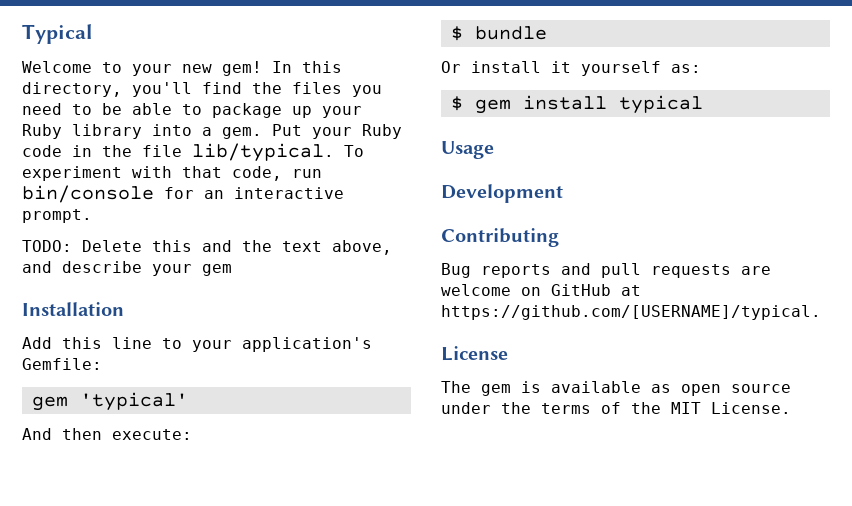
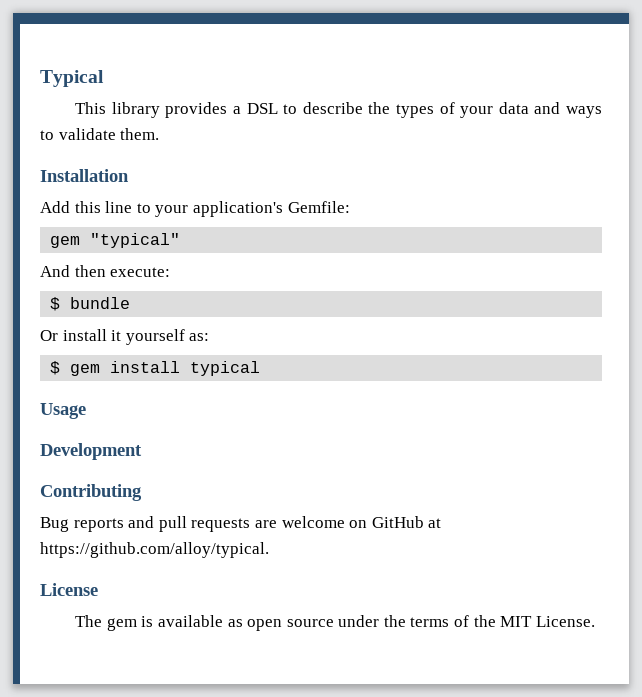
[22,61,342,76] [22,82,382,97] [22,103,362,118] [22,124,402,139] [22,143,364,162] [22,166,322,181] [22,185,344,203] [22,209,92,223] [22,240,392,255] [22,261,232,276] Welcome to your new gem! In this directory, you'll find the files you need to be able to package up your Ruby library into a gem. Put your Ruby code in the file lib/typical. To experiment with that code, run bin/console for an interactive prompt. // TODO: Delete this and the text above, and describe your gem -> [75,102,602,118] [40,128,160,140] This library provides a DSL to describe the types of your data and ways to validate them.
[79,392,188,411] 'typical' -> [90,233,181,248] "typical"
[441,305,821,320] https://github.com/[USERNAME]/typical. -> [40,542,269,558] https://github.com/alloy/typical.

